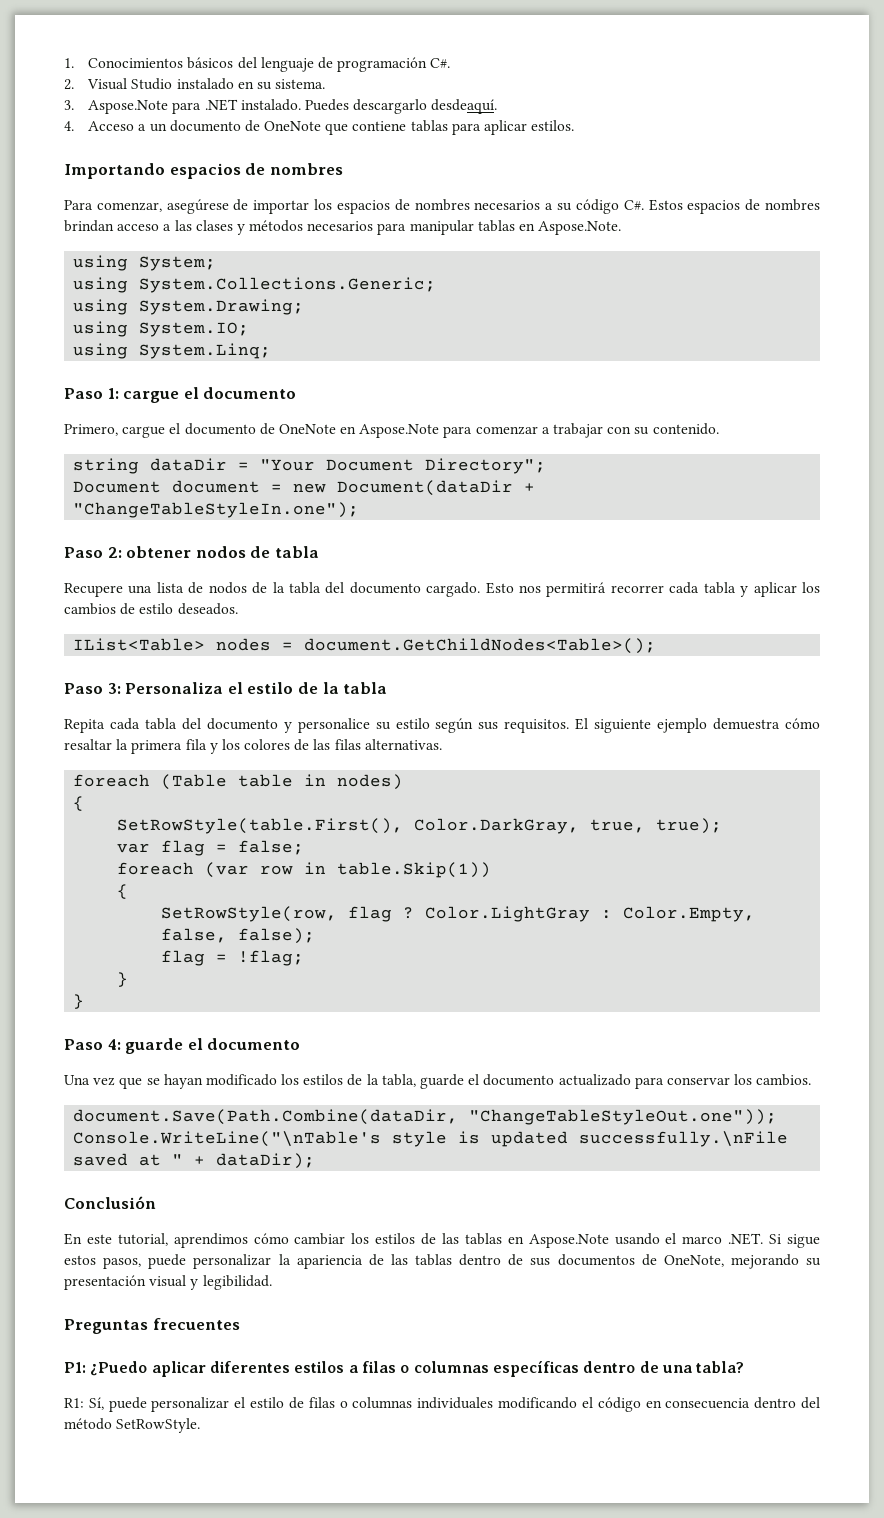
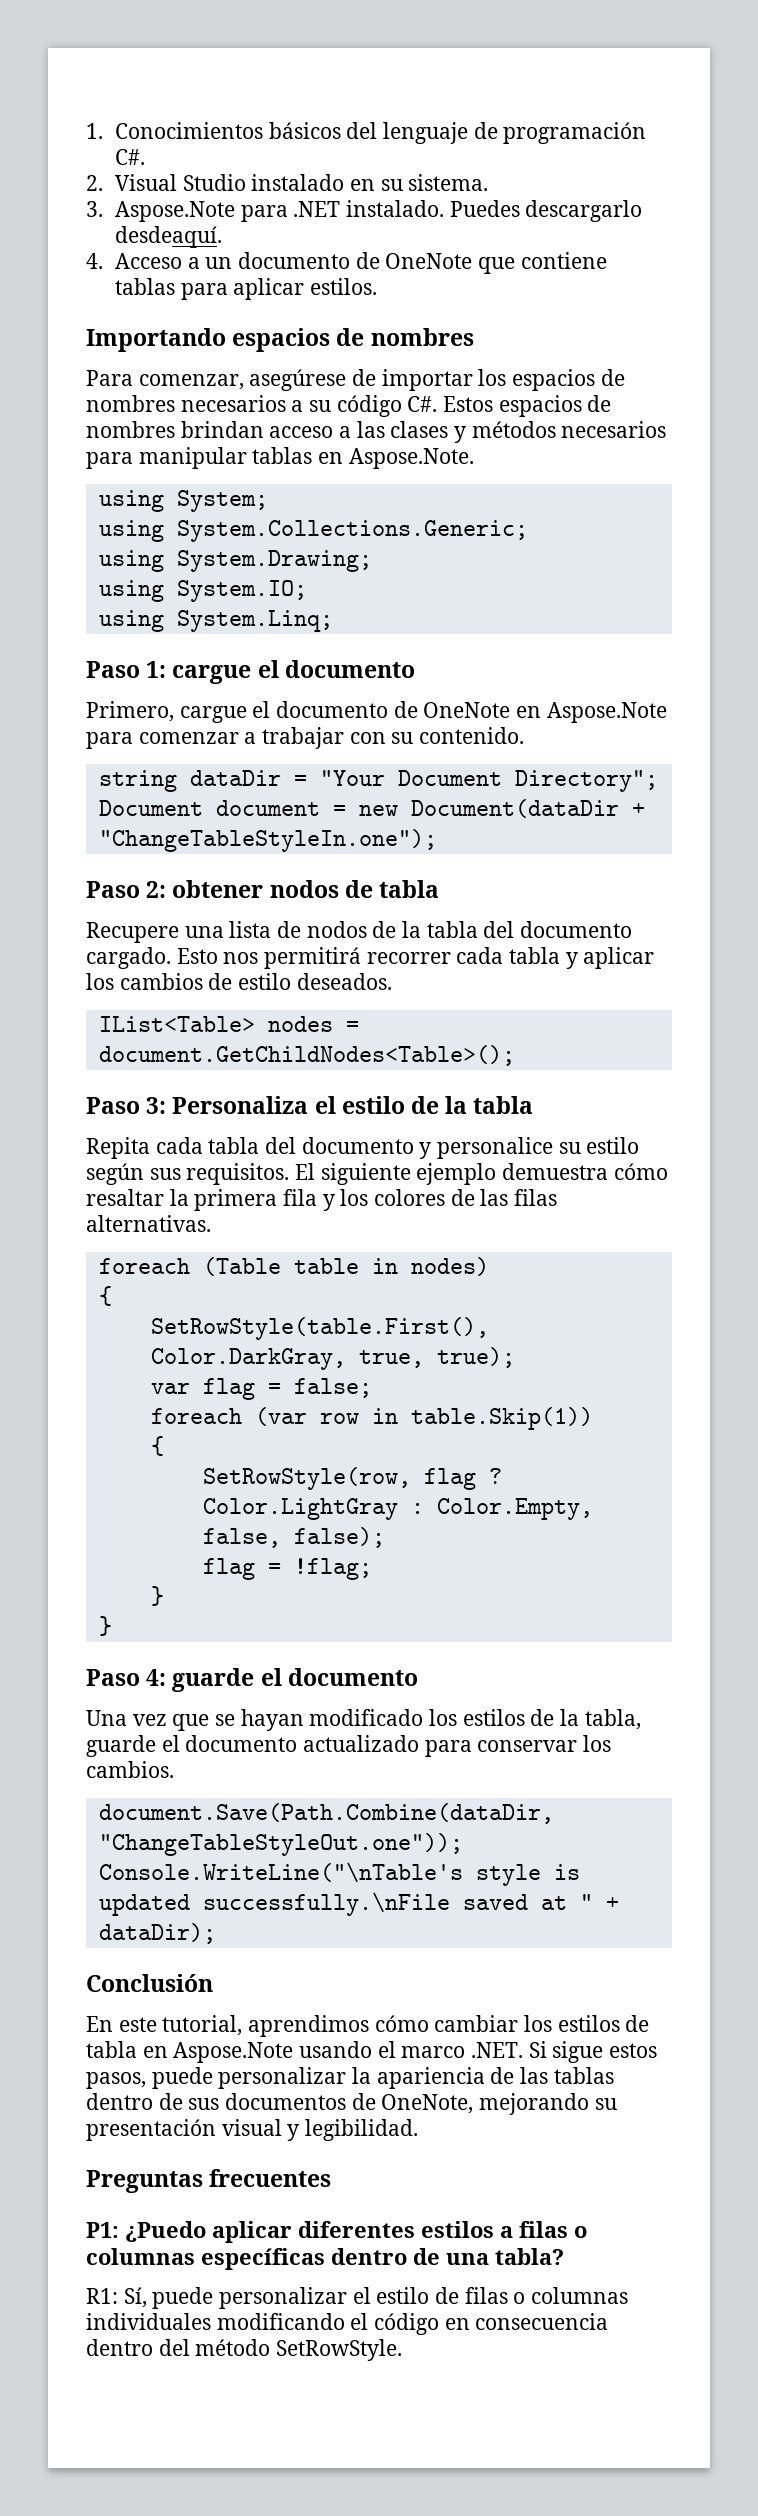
[442,1233,502,1245] las tablas -> [86,2041,137,2058] tabla

